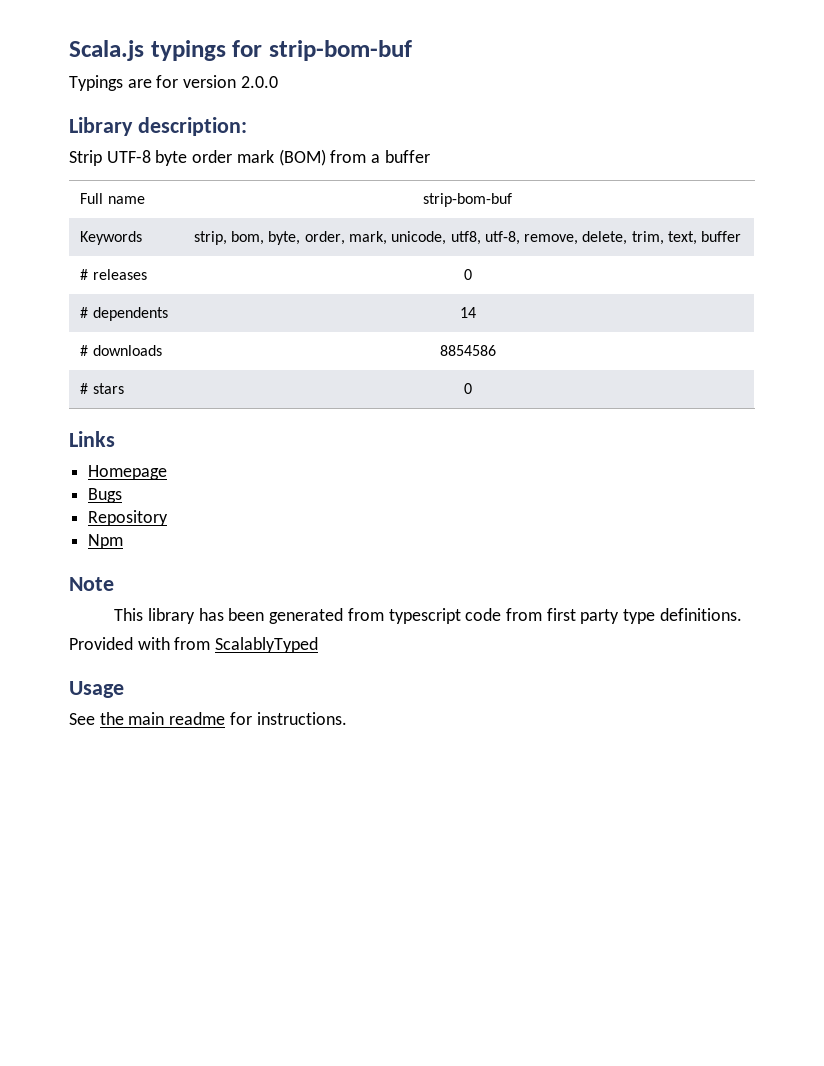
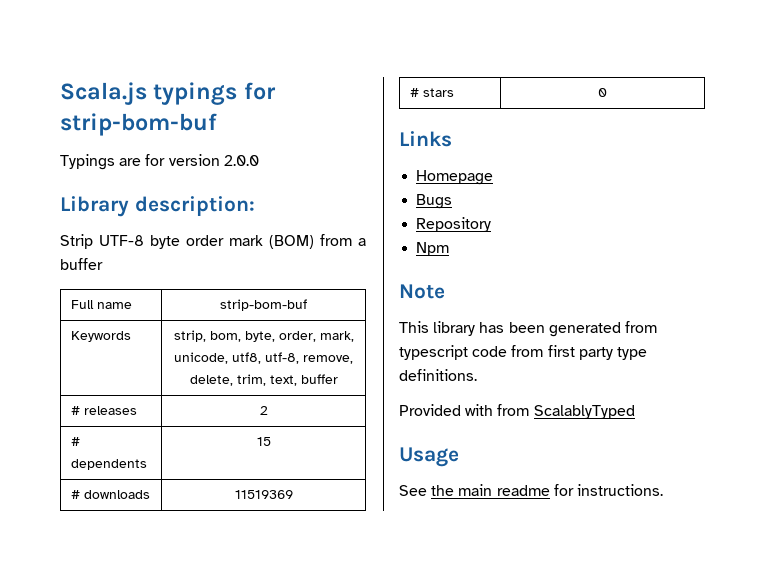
[463,269,472,280] 0 -> [259,406,268,415] 2
[459,307,476,318] 14 -> [256,437,271,446] 15
[439,345,496,356] 8854586 -> [234,490,293,499] 11519369

